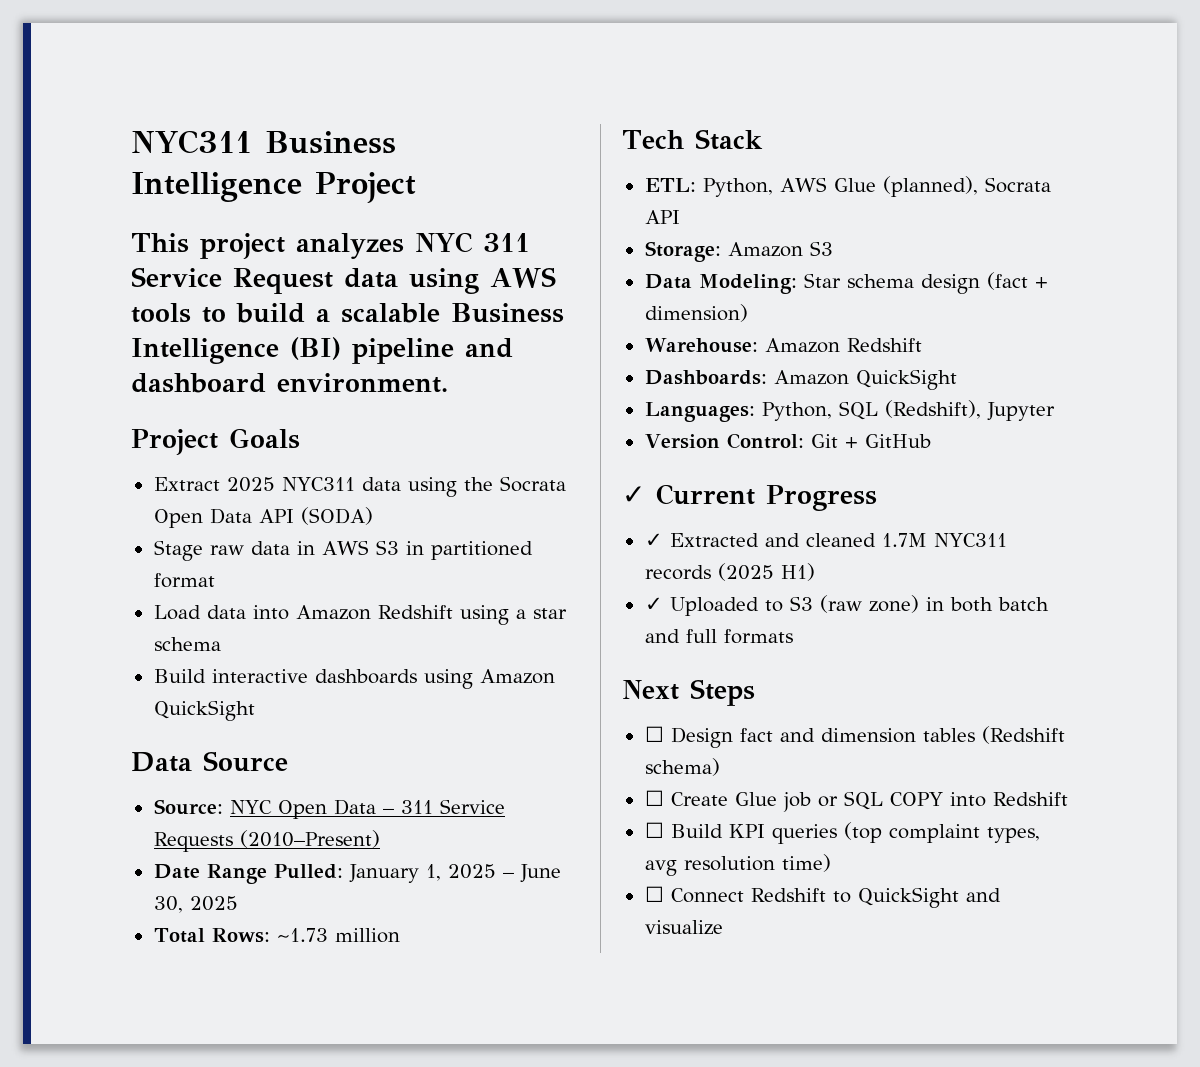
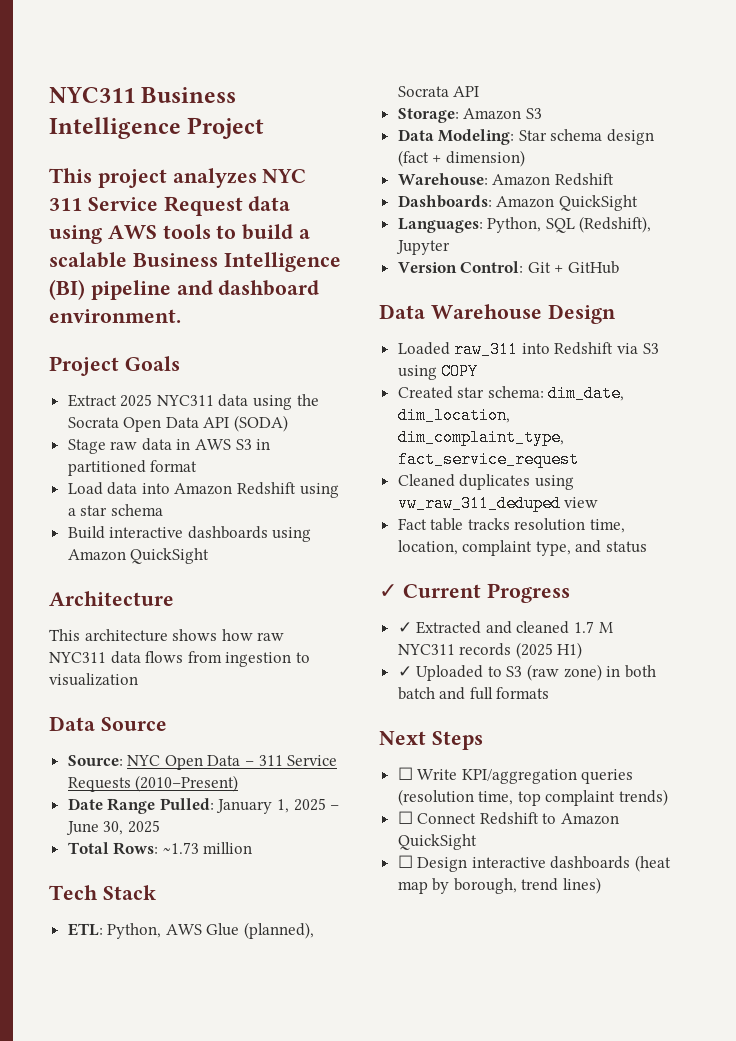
(255, 710) none -> [49,591,174,606] [49,629,285,642] [49,651,310,667] [49,673,138,686] // Architecture // This architecture shows how raw NYC311 data flows from ingestion to visualization
(931, 441) none -> [379,304,616,324] [397,341,659,358] [397,363,479,380] [397,385,625,402] [397,407,510,424] [397,429,564,446] [397,451,579,468] [397,474,574,490] [397,495,599,512] [397,518,626,533] [397,540,648,556] // Data Warehouse Design // Loaded raw_311 into Redshift via S3 using COPY // Created star schema: dim_date, dim_location, dim_complaint_type, fact_service_request // Cleaned duplicates using vw_raw_311_deduped view // Fact table tracks resolution time, location, complaint type, and status
[881,533,927,547] 1.7M -> [574,621,613,633] 1.7 M
[670,726,1065,748] [644,758,720,776] [644,790,1068,812] [644,822,1040,844] [644,854,831,876] Design fact and dimension tables (Redshift schema) // ☐ Create Glue job or SQL COPY into Redshift // ☐ Build KPI queries (top complaint types, avg resolution time) -> [417,769,634,784] [397,789,669,806] Write KPI/aggregation queries (resolution time, top complaint trends)
[857,887,1001,908] [644,920,723,935] QuickSight and visualize -> [561,813,620,825] [397,834,477,850] [397,855,672,872] [397,877,602,894] Amazon QuickSight // ☐ Design interactive dashboards (heat map by borough, trend lines)

